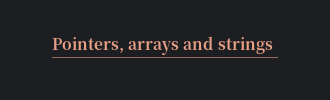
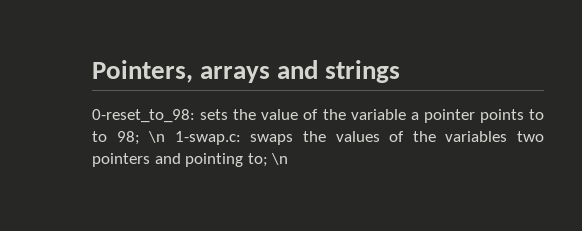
(273, 45) none -> [92,109,544,123] [92,131,544,145] [92,153,289,167] // 0-reset_to_98: sets the value of the variable a pointer points to to 98; \n 1-swap.c: swaps the values of the variables two pointers and pointing to; \n

